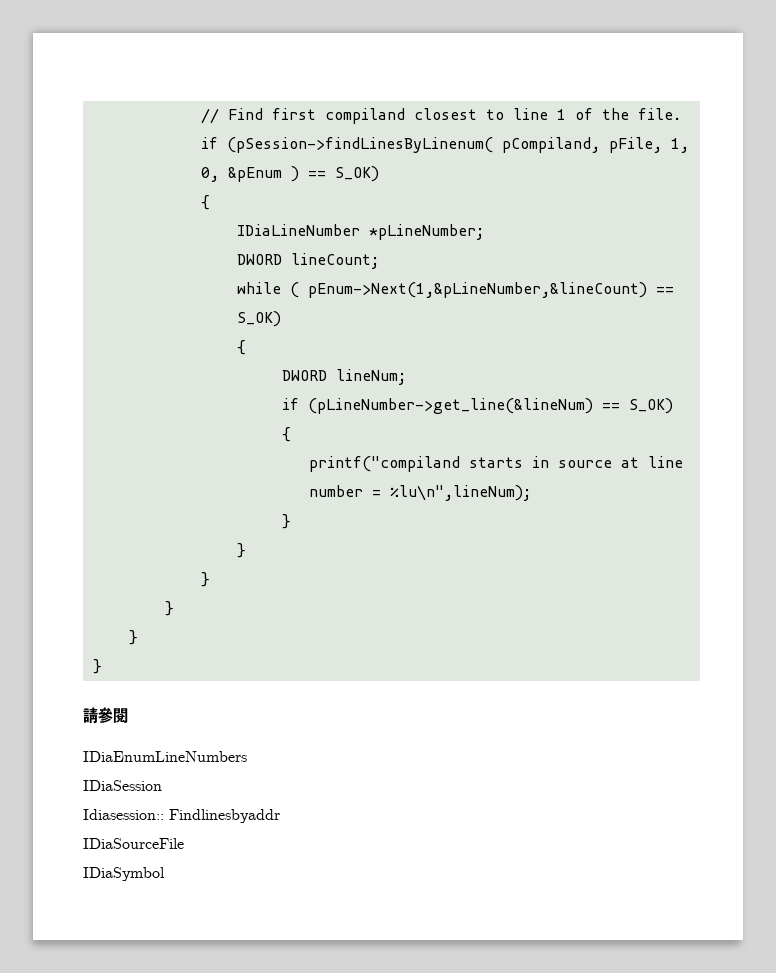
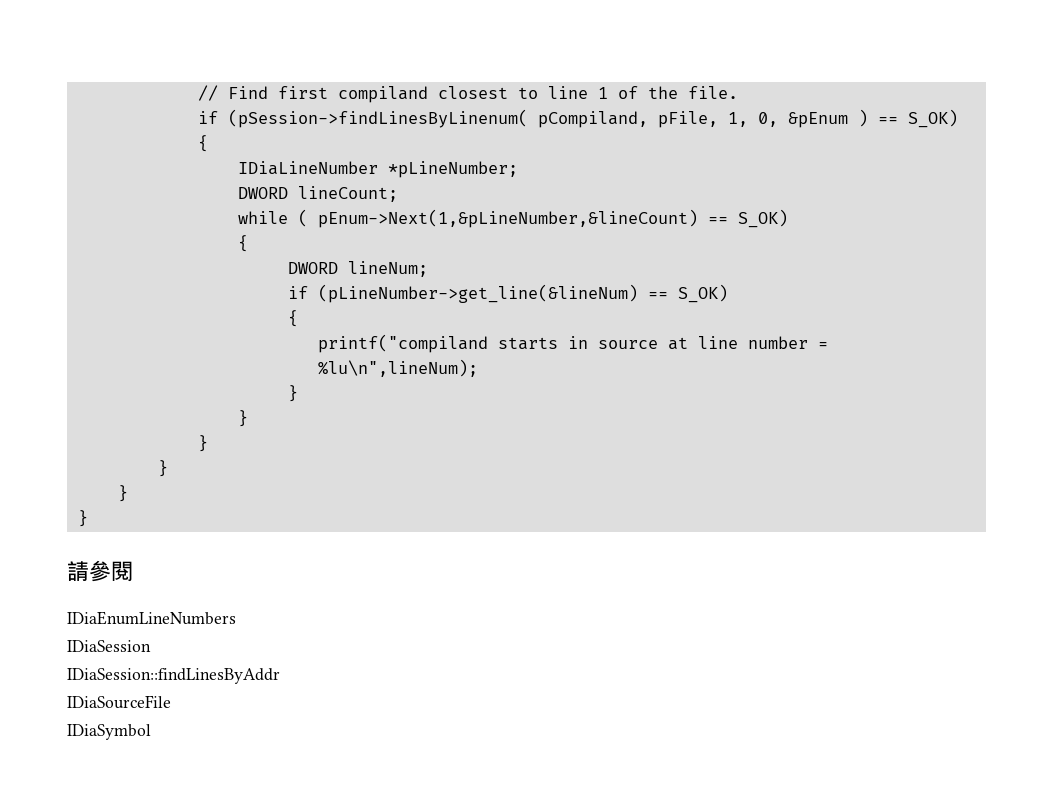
[83,809,280,823] Idiasession:: Findlinesbyaddr -> [67,668,280,684] IDiaSession::findLinesByAddr

